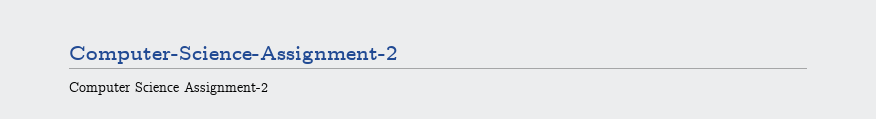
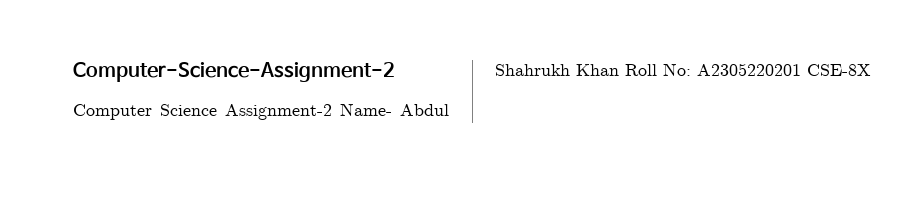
(268, 88) none -> [340,103,449,116] [495,63,871,76] Name- Abdul Shahrukh Khan Roll No: A2305220201 CSE-8X

